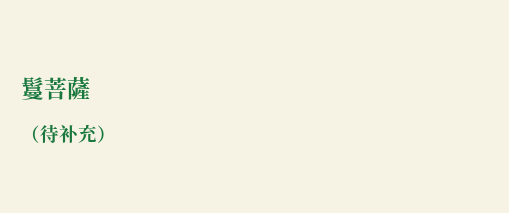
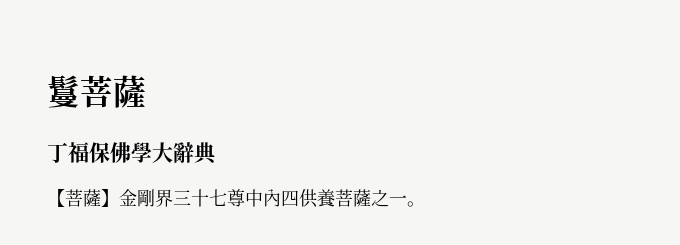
[21,124,116,143] （待补充） -> [47,142,218,165] [47,189,425,208] 丁福保佛學大辭典 // 【菩薩】金剛界三十七尊中內四供養菩薩之一。

